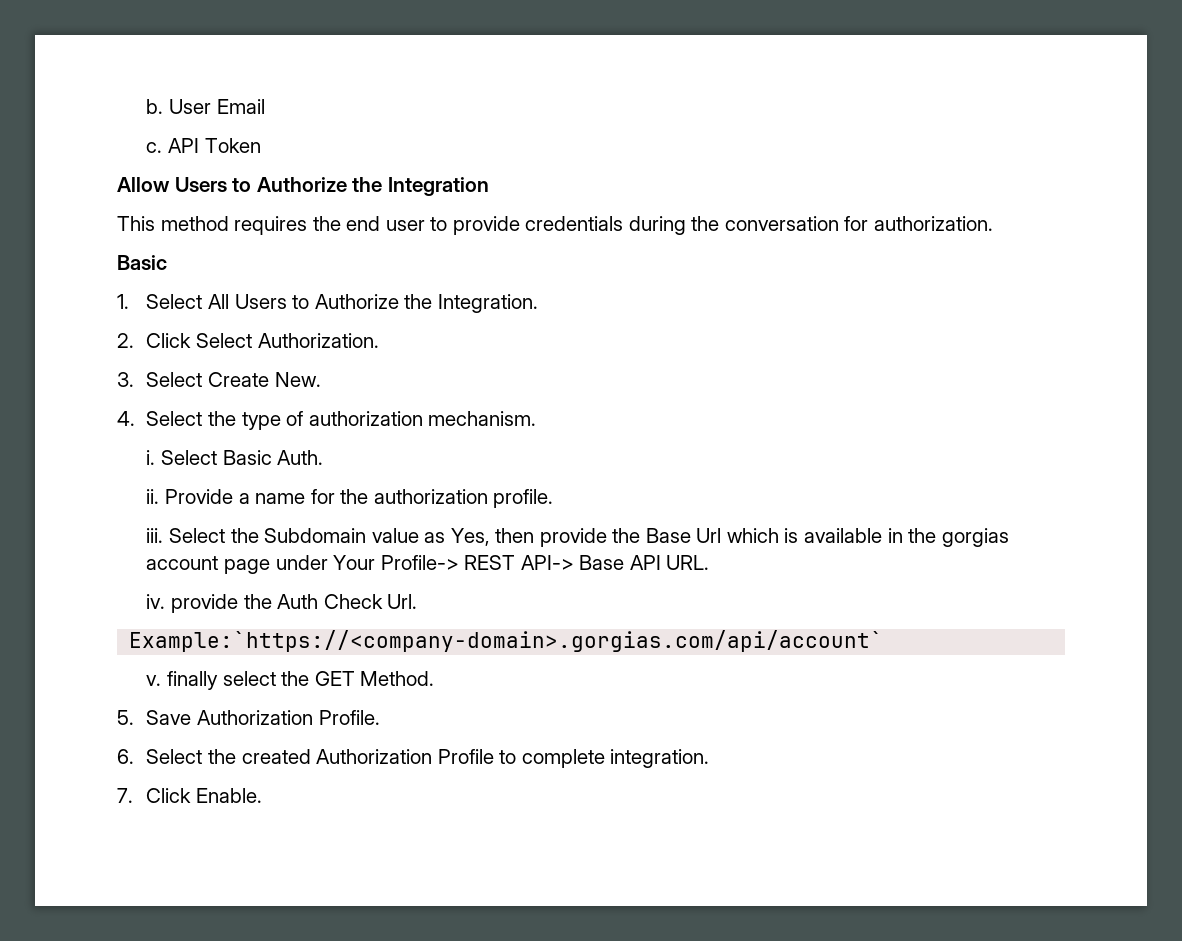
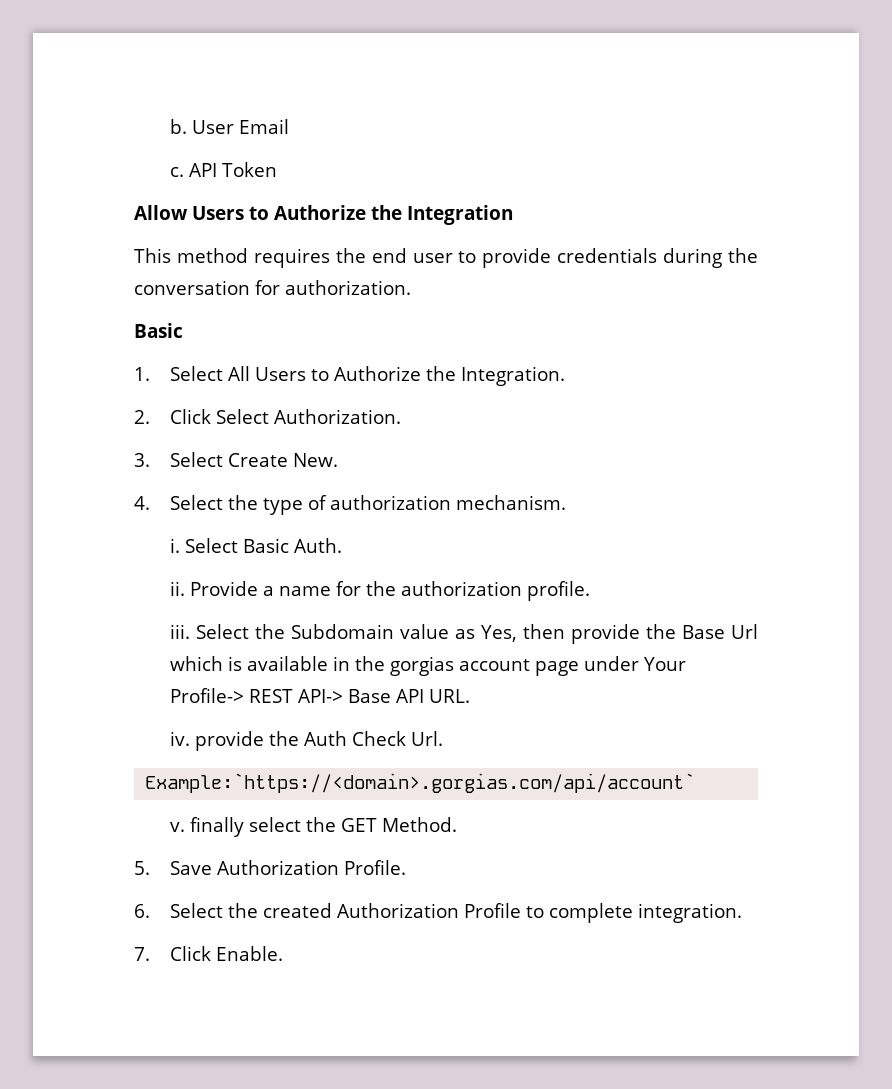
[129,630,884,652] Example:`https://<company-domain>.gorgias.com/api/account` -> [145,773,696,793] Example:`https://<domain>.gorgias.com/api/account`

